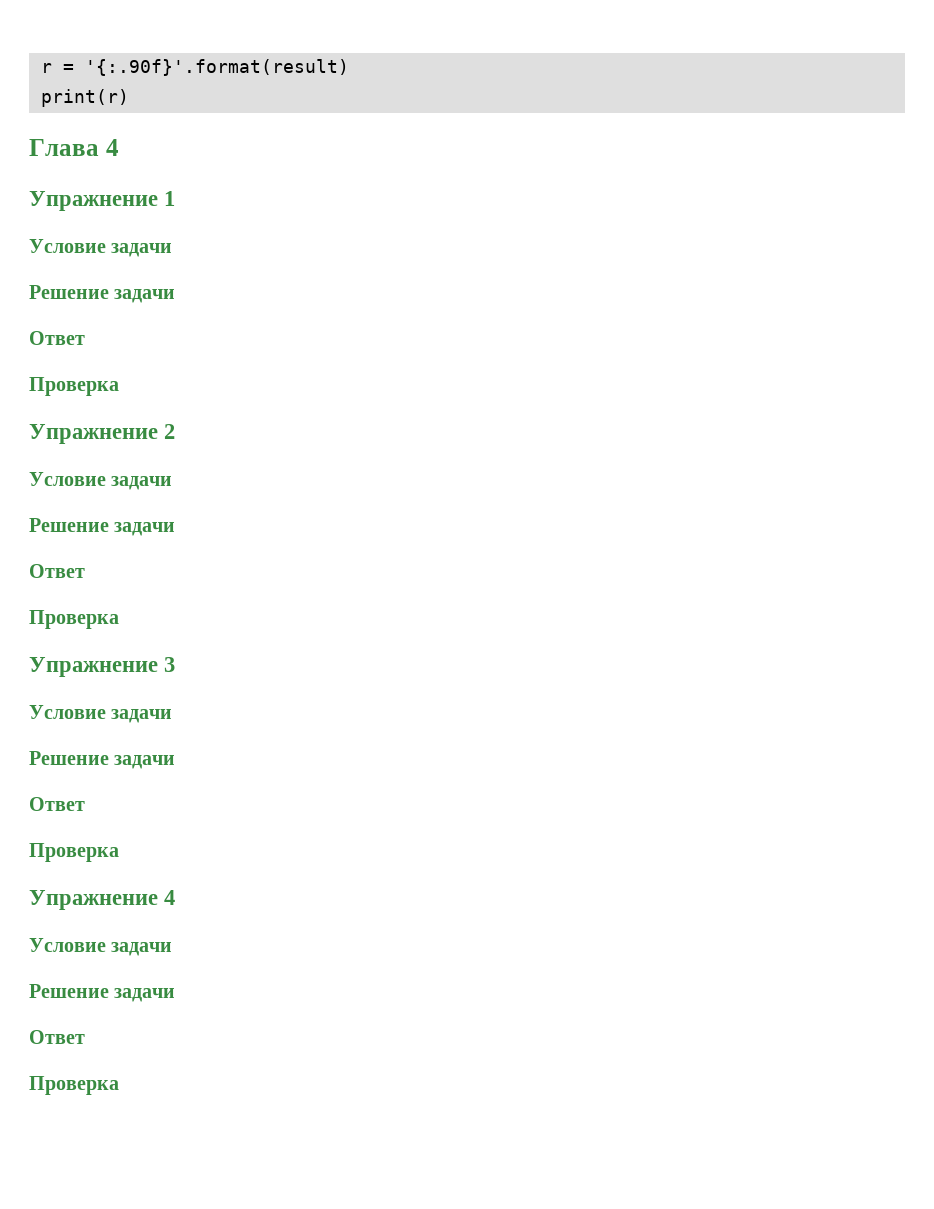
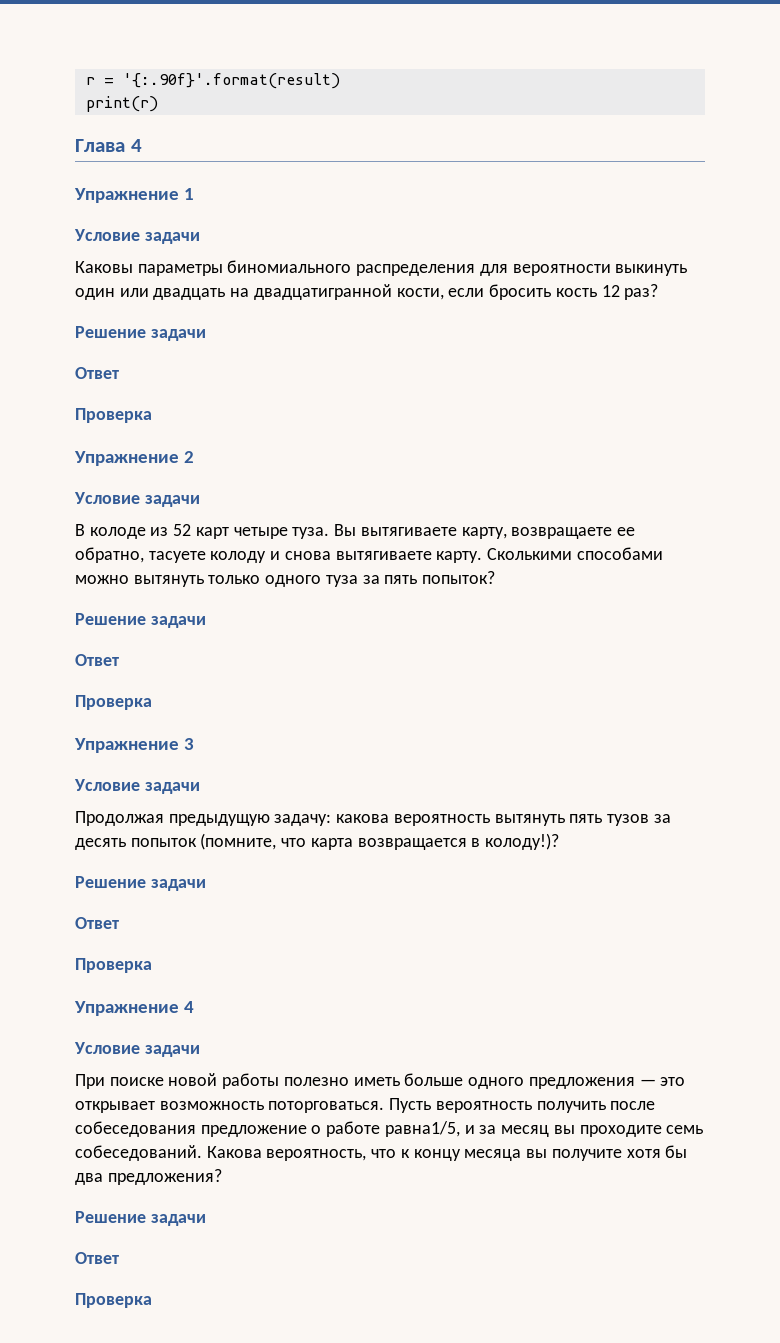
(173, 250) none -> [75,260,688,276] [75,284,659,300] // Каковы параметры биномиального распределения для вероятности выкинуть один или двадцать на двадцатигранной кости, если бросить кость 12 раз?
(173, 483) none -> [75,524,635,539] [75,547,663,563] [75,571,496,587] // В колоде из 52 карт четыре туза. Вы вытягиваете карту, возвращаете ее обратно, тасуете колоду и снова вытягиваете карту. Сколькими способами можно вытянуть только одного туза за пять попыток?
(173, 716) none -> [75,811,671,826] [75,833,560,850] // Продолжая предыдущую задачу: какова вероятность вытянуть пять тузов за десять попыток (помните, что карта возвращается в колоду!)?
(173, 949) none -> [75,1073,686,1089] [75,1098,656,1113] [75,1121,704,1137] [75,1145,688,1161] [75,1169,222,1185] // При поиске новой работы полезно иметь больше одного предложения — это открывает возможность поторговаться. Пусть вероятность получить после собеседования предложение о работе равна1/5, и за месяц вы проходите семь собеседований. Какова вероятность, что к концу месяца вы получите хотя бы два предложения?

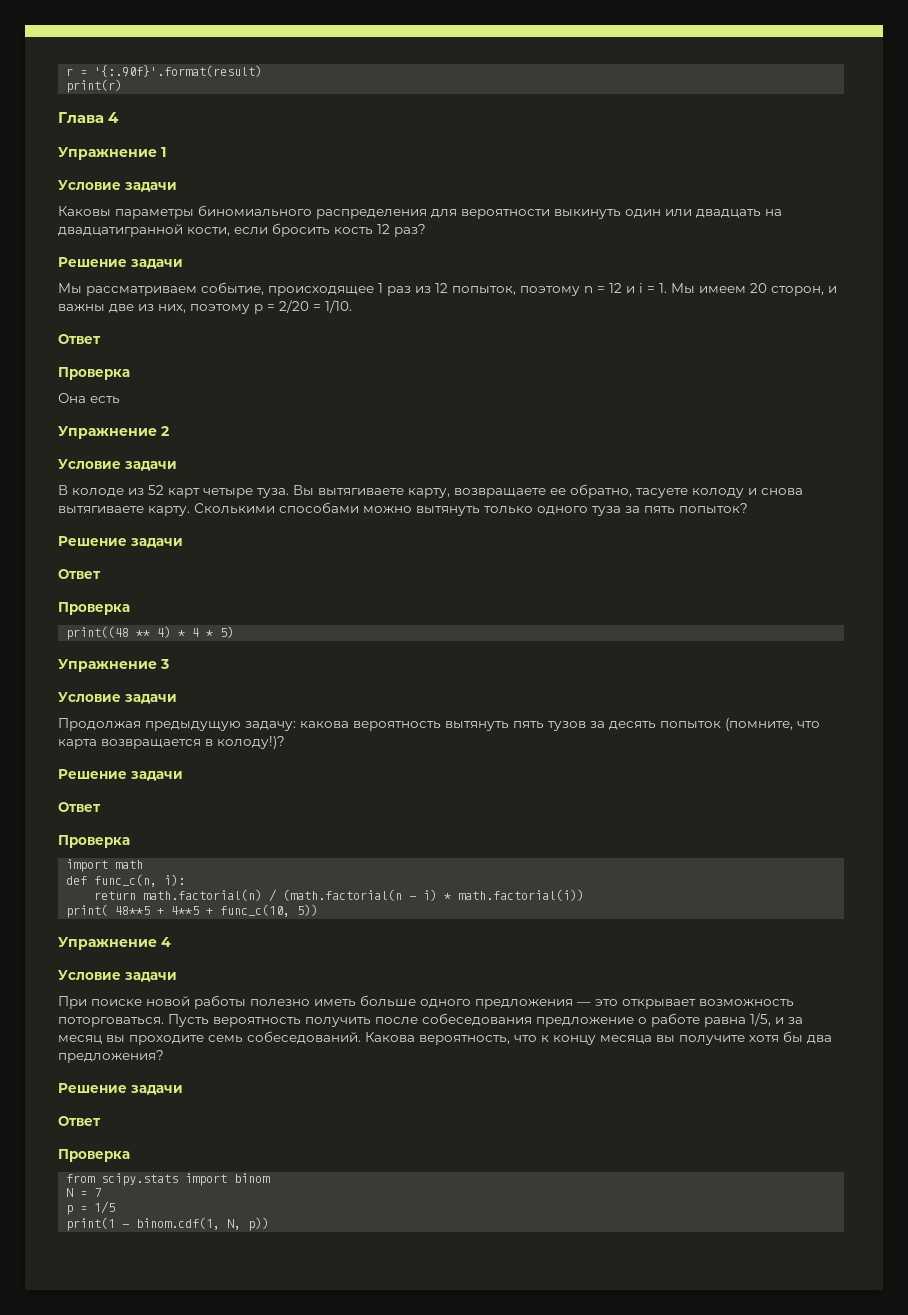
[75,367,119,379] [75,408,152,423] // Ответ // Проверка -> [58,282,837,296] [58,300,352,314] [58,334,101,344] [58,367,130,380] [58,393,120,404] // Мы рассматриваем событие, происходящее 1 раз из 12 попыток, поэтому n = 12 и i = 1. Мы имеем 20 сторон, и важны две из них, поэтому p = 2/20 = 1/10. // Ответ // Проверка // Она есть
(152, 702) none -> [66,626,235,640] // print((48 ** 4) * 4 * 5)
(152, 965) none -> [66,859,144,872] [66,874,186,887] [94,889,585,902] [66,904,319,918] // import math // def func_c(n, i): // return math.factorial(n) / (math.factorial(n - i) * math.factorial(i)) // print( 48**5 + 4**5 + func_c(10, 5))
[384,1121,460,1137] равна1/5, -> [704,1013,771,1027] равна 1/5,
(152, 1300) none -> [66,1173,271,1186] [66,1188,102,1197] [66,1201,116,1215] [66,1217,270,1231] // from scipy.stats import binom // N = 7 // p = 1/5 // print(1 - binom.cdf(1, N, p))

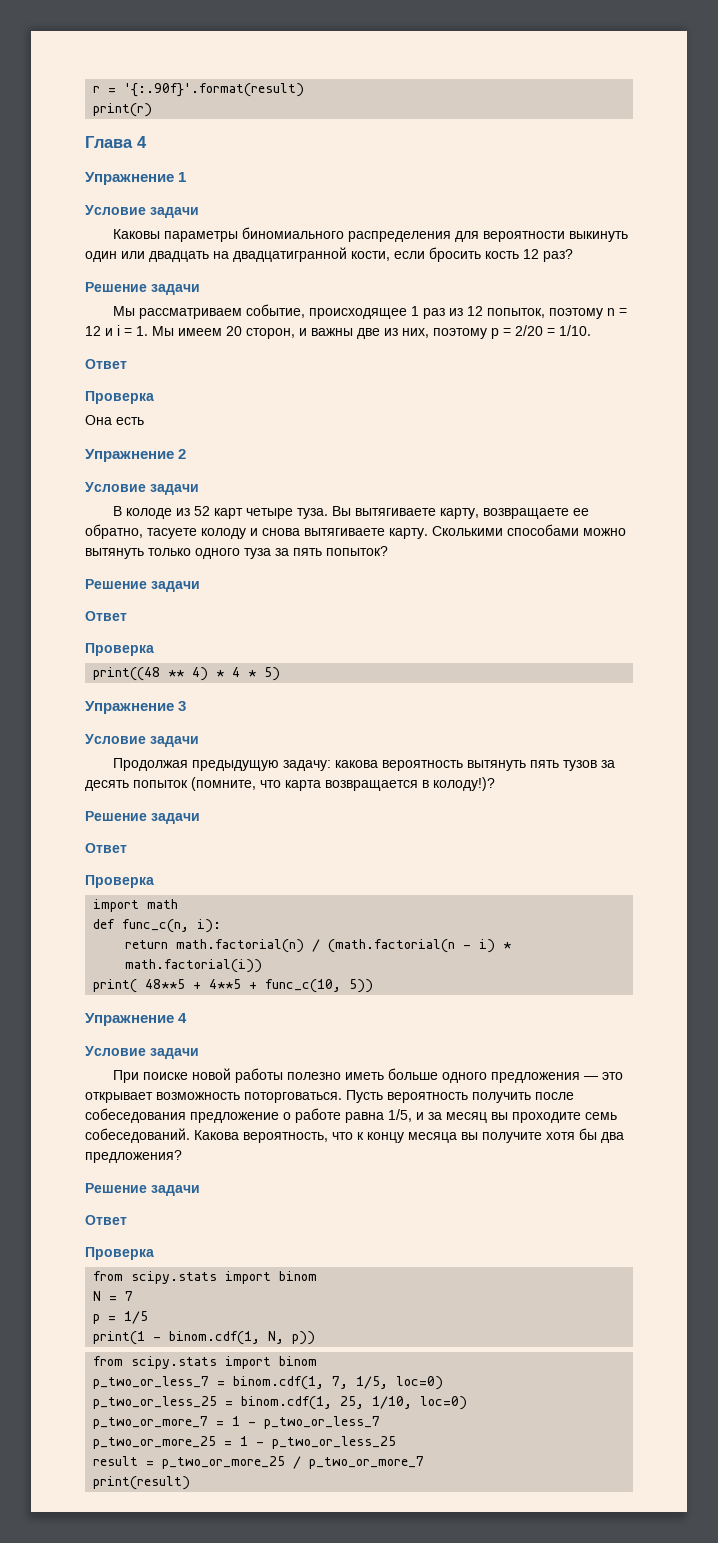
(270, 1224) none -> [93,1356,318,1369] [93,1376,444,1390] [93,1396,468,1410] [93,1416,381,1429] [93,1436,397,1449] [93,1456,425,1469] [93,1476,191,1490] // from scipy.stats import binom // p_two_or_less_7 = binom.cdf(1, 7, 1/5, loc=0) // p_two_or_less_25 = binom.cdf(1, 25, 1/10, loc=0) // p_two_or_more_7 = 1 - p_two_or_less_7 // p_two_or_more_25 = 1 - p_two_or_less_25 // result = p_two_or_more_25 / p_two_or_more_7 // print(result)

